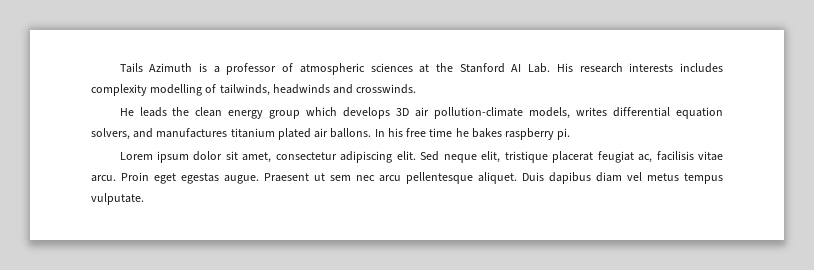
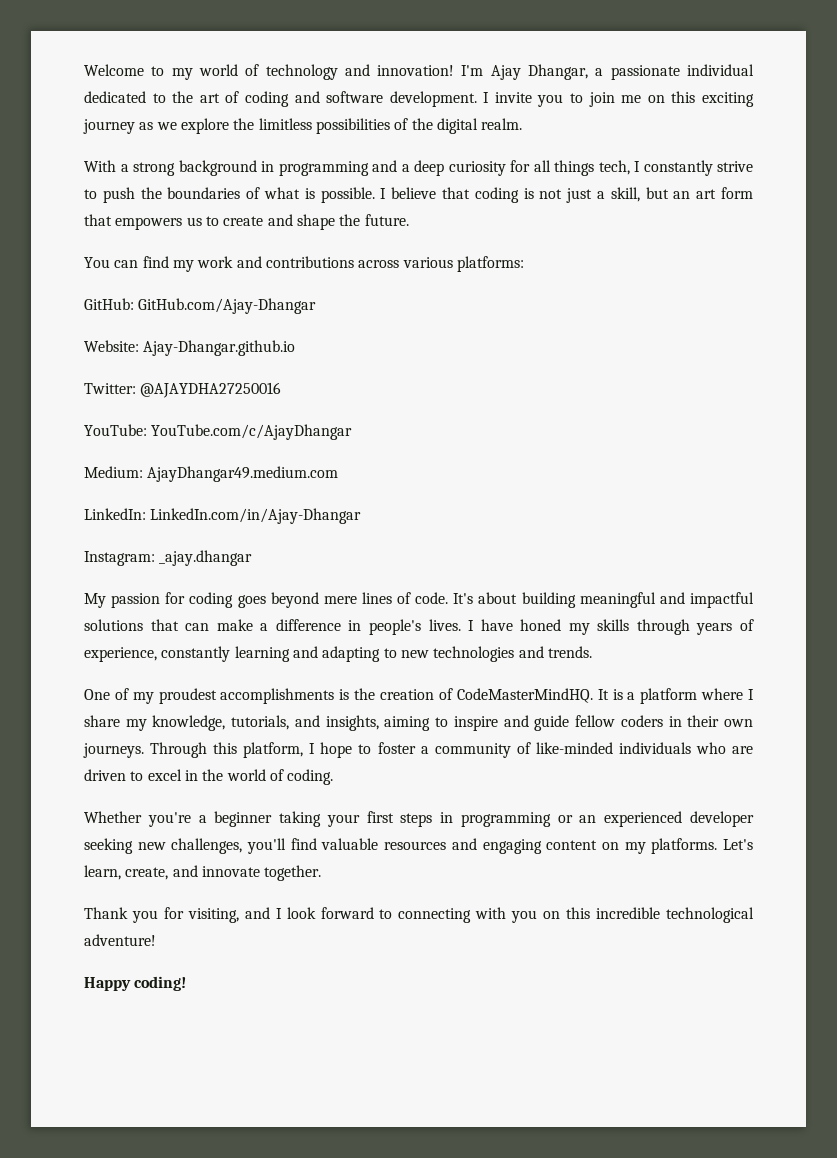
[119,63,723,75] [91,84,417,96] [119,107,723,119] [91,128,571,140] [119,151,723,163] [91,172,723,184] [91,193,144,205] Tails Azimuth is a professor of atmospheric sciences at the Stanford AI Lab. His research interests includes complexity modelling of tailwinds, headwinds and crosswinds. // He leads the clean energy group which develops 3D air pollution-climate models, writes differential equation solvers, and manufactures titanium plated air ballons. In his free time he bakes raspberry pi. // Lorem ipsum dolor sit amet, consectetur adipiscing elit. Sed neque elit, tristique placerat feugiat ac, facilisis vitae arcu. Proin eget egestas augue. Praesent ut sem nec arcu pellentesque aliquet. Duis dapibus diam vel metus tempus vulputate. -> [84,64,754,80] [84,91,754,107] [83,118,523,134] [84,160,753,176] [84,187,753,203] [84,214,409,230] [84,256,524,272] [84,298,317,314] [84,340,296,356] [84,382,282,398] [84,424,353,440] [84,466,339,482] [84,508,362,524] [84,550,253,566] [84,592,754,608] [84,619,754,635] [84,646,592,662] [84,688,755,704] [84,715,754,731] [83,742,753,758] [84,769,334,785] [84,811,754,827] [84,838,754,854] [84,865,322,881] [84,907,754,923] [84,934,156,946] [84,976,187,991] Welcome to my world of technology and innovation! I'm Ajay Dhangar, a passionate individual dedicated to the art of coding and software development. I invite you to join me on this exciting journey as we explore the limitless possibilities of the digital realm. // With a strong background in programming and a deep curiosity for all things tech, I constantly strive to push the boundaries of what is possible. I believe that coding is not just a skill, but an art form that empowers us to create and shape the future. // You can find my work and contributions across various platforms: // GitHub: GitHub.com/Ajay-Dhangar // Website: Ajay-Dhangar.github.io // Twitter: @AJAYDHA27250016 // YouTube: YouTube.com/c/AjayDhangar // Medium: AjayDhangar49.medium.com // LinkedIn: LinkedIn.com/in/Ajay-Dhangar // Instagram: _ajay.dhangar // My passion for coding goes beyond mere lines of code. It's about building meaningful and impactful solutions that can make a difference in people's lives. I have honed my skills through years of experience, constantly learning and adapting to new technologies and trends. // One of my proudest accomplishments is the creation of CodeMasterMindHQ. It is a platform where I share my knowledge, tutorials, and insights, aiming to inspire and guide fellow coders in their own journeys. Through this platform, I hope to foster a community of like-minded individuals who are driven to excel in the world of coding. // Whether you're a beginner taking your first steps in programming or an experienced developer seeking new challenges, you'll find valuable resources and engaging content on my platforms. Let's learn, create, and innovate together. // Thank you for visiting, and I look forward to connecting with you on this incredible technological adventure! // Happy coding!

